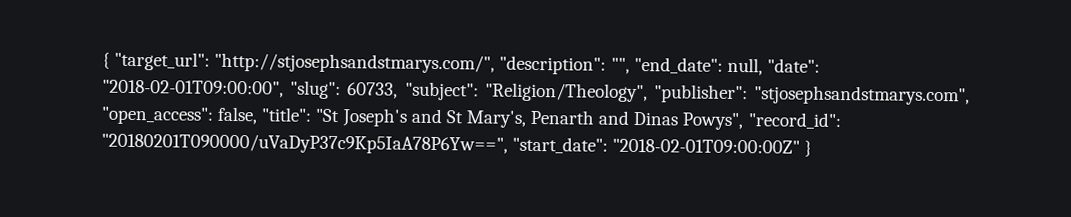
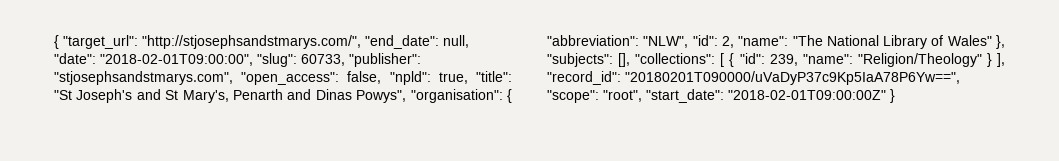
[499,55,630,75] "description": "", -> (361, 42) none
[404,81,648,103] "subject": "Religion/Theology", -> (345, 60) none
(258, 115) none -> [389,71,468,85] "npld": true,
[747,112,841,130] [101,132,508,155] "record_id": "20180201T090000/uVaDyP37c9Kp5IaA78P6Yw==", -> [410,89,512,103] [547,35,1006,49] [547,53,1005,67] [547,71,960,85] [547,90,642,103] "organisation": { "abbreviation": "NLW", "id": 2, "name": "The National Library of Wales" }, "subjects": [], "collections": [ { "id": 239, "name": "Religion/Theology" } ], "record_id": "20180201T090000/uVaDyP37c9Kp5IaA78P6Yw==", "scope": "root",

